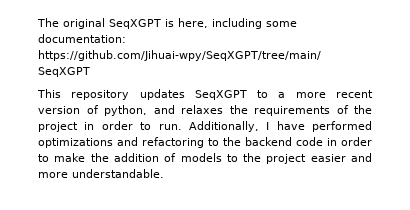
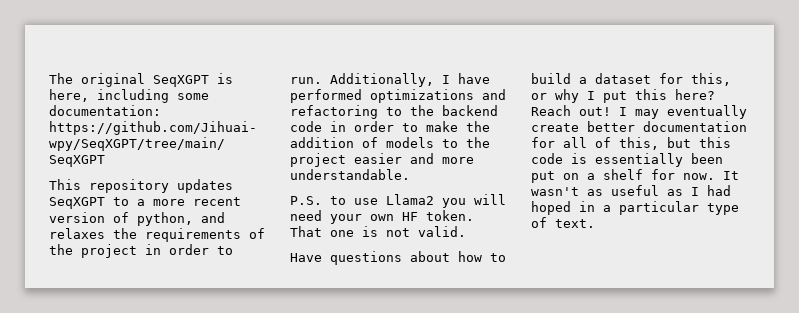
(164, 173) none -> [290,194,506,208] [290,210,474,224] [290,226,466,237] [290,251,506,265] [531,73,731,86] [531,89,715,103] [531,105,747,119] [531,121,747,132] [531,137,731,150] [531,153,723,167] [531,169,739,183] [531,185,731,196] [531,201,739,215] [531,217,595,228] // P.S. to use Llama2 you will need your own HF token. That one is not valid. // Have questions about how to build a dataset for this, or why I put this here? Reach out! I may eventually create better documentation for all of this, but this code is essentially been put on a shelf for now. It wasn't as useful as I had hoped in a particular type of text.

